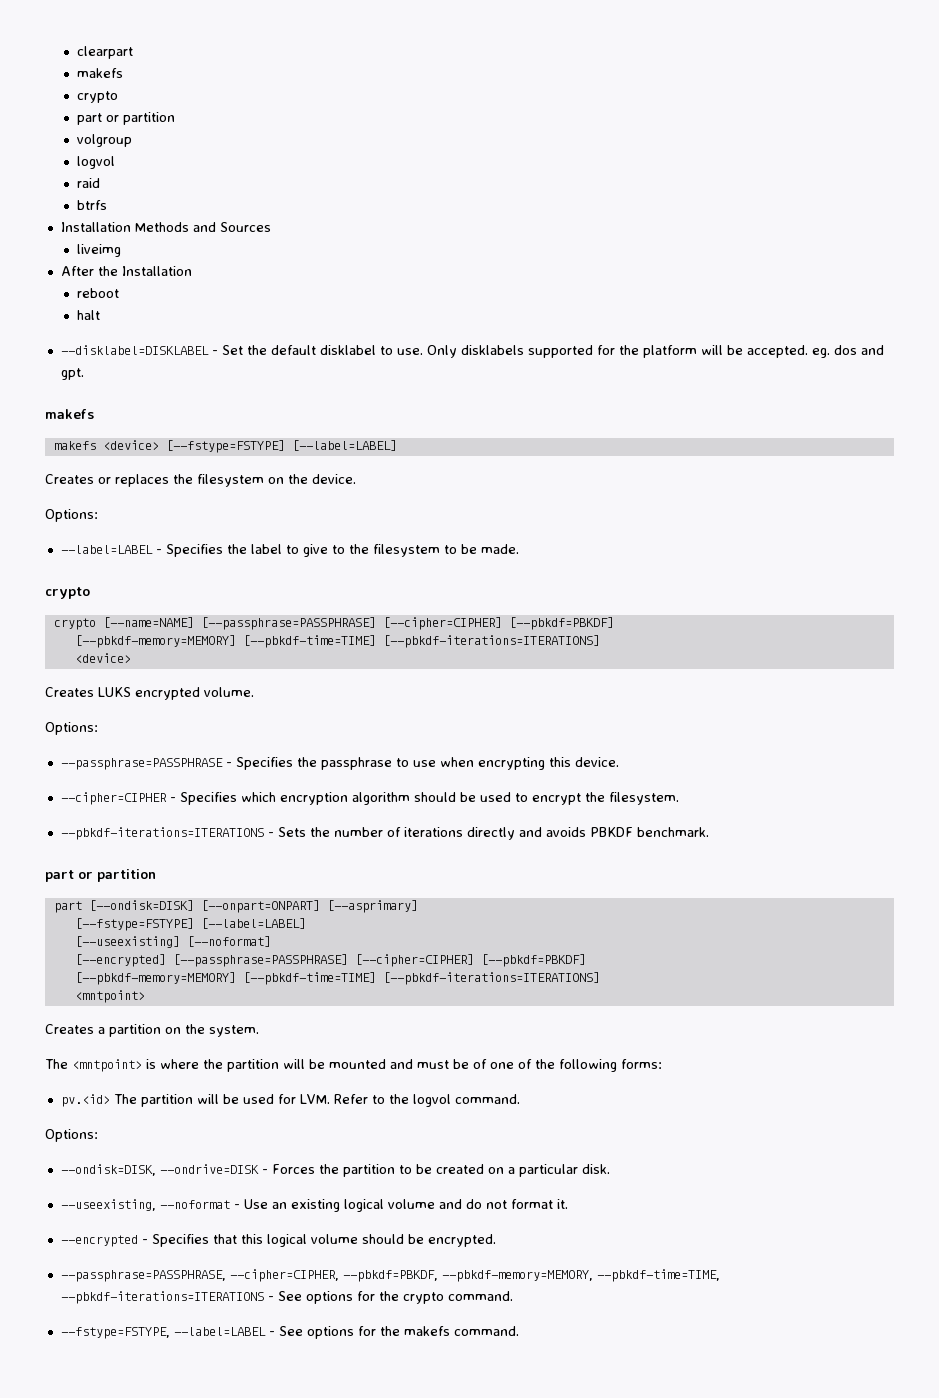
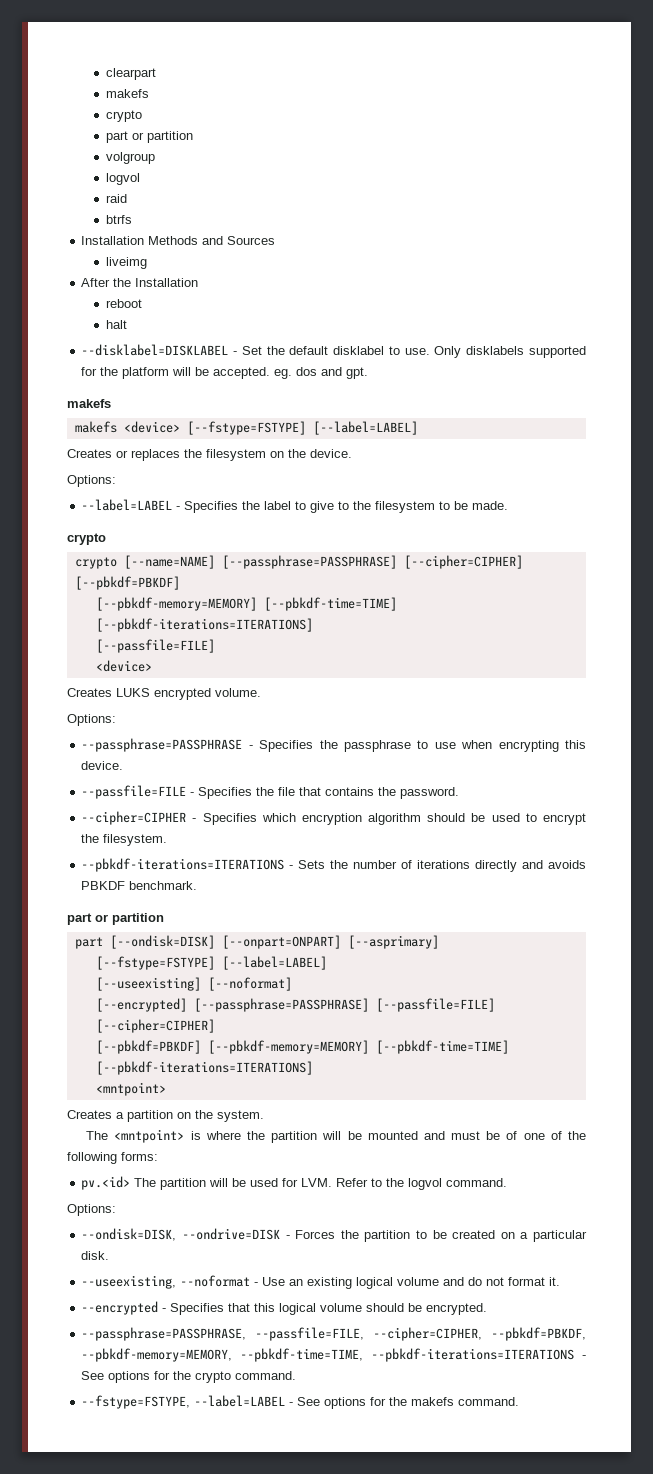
(600, 641) none -> [95,639,215,653] // [--passfile=FILE]
(619, 762) none -> [81,785,460,799] // --passfile=FILE - Specifies the file that contains the password.
[354,954,586,967] [--cipher=CIPHER] [--pbkdf=PBKDF] // -> [375,998,495,1012] [95,1019,215,1033] [95,1040,201,1054] [--passfile=FILE] [--cipher=CIPHER] // [--pbkdf=PBKDF]
(226, 1276) none -> [255,1327,365,1341] --passfile=FILE,

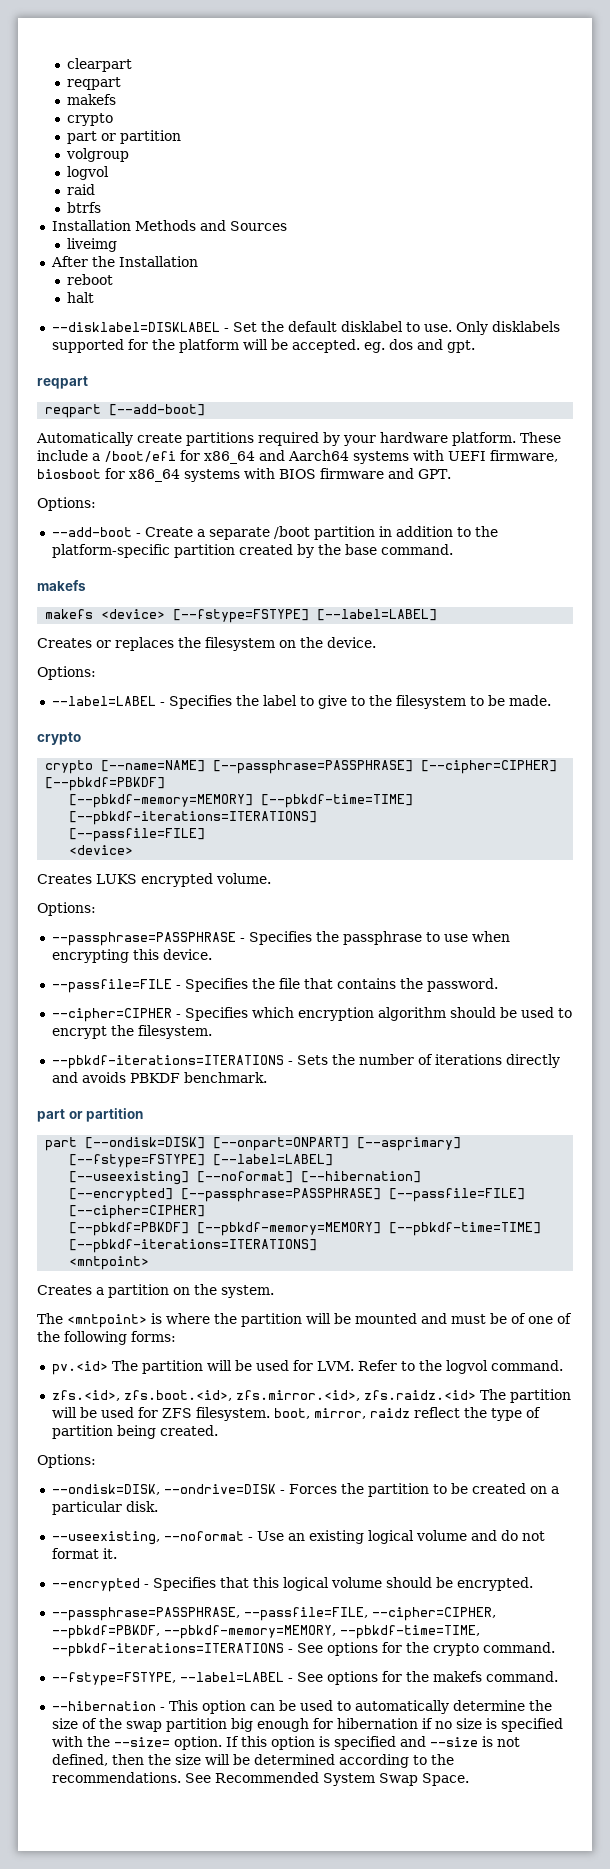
(157, 74) none -> [67,77,122,90] // reqpart
(369, 373) none -> [37,376,88,389] [45,404,206,418] [36,432,561,446] [37,450,558,464] [37,468,451,482] [37,497,96,511] [51,526,498,540] [51,544,453,558] // reqpart // reqpart [--add-boot] // Automatically create partitions required by your hardware platform. These include a /boot/efi for x86_64 and Aarch64 systems with UEFI firmware, biosboot for x86_64 systems with BIOS firmware and GPT. // Options: // --add-boot - Create a separate /boot partition in addition to the platform-specific partition created by the base command.
(292, 984) none -> [301,1171,422,1183] [--hibernation]
(508, 1182) none -> [51,1389,571,1403] [51,1407,541,1421] [51,1425,218,1439] // zfs.<id>, zfs.boot.<id>, zfs.mirror.<id>, zfs.raidz.<id> The partition will be used for ZFS filesystem. boot, mirror, raidz reflect the type of partition being created.
(520, 1401) none -> [51,1700,552,1714] [51,1718,563,1732] [51,1736,520,1750] [51,1754,454,1768] [51,1772,469,1786] // --hibernation - This option can be used to automatically determine the size of the swap partition big enough for hibernation if no size is specified with the --size= option. If this option is specified and --size is not defined, then the size will be determined according to the recommendations. See Recommended System Swap Space.

